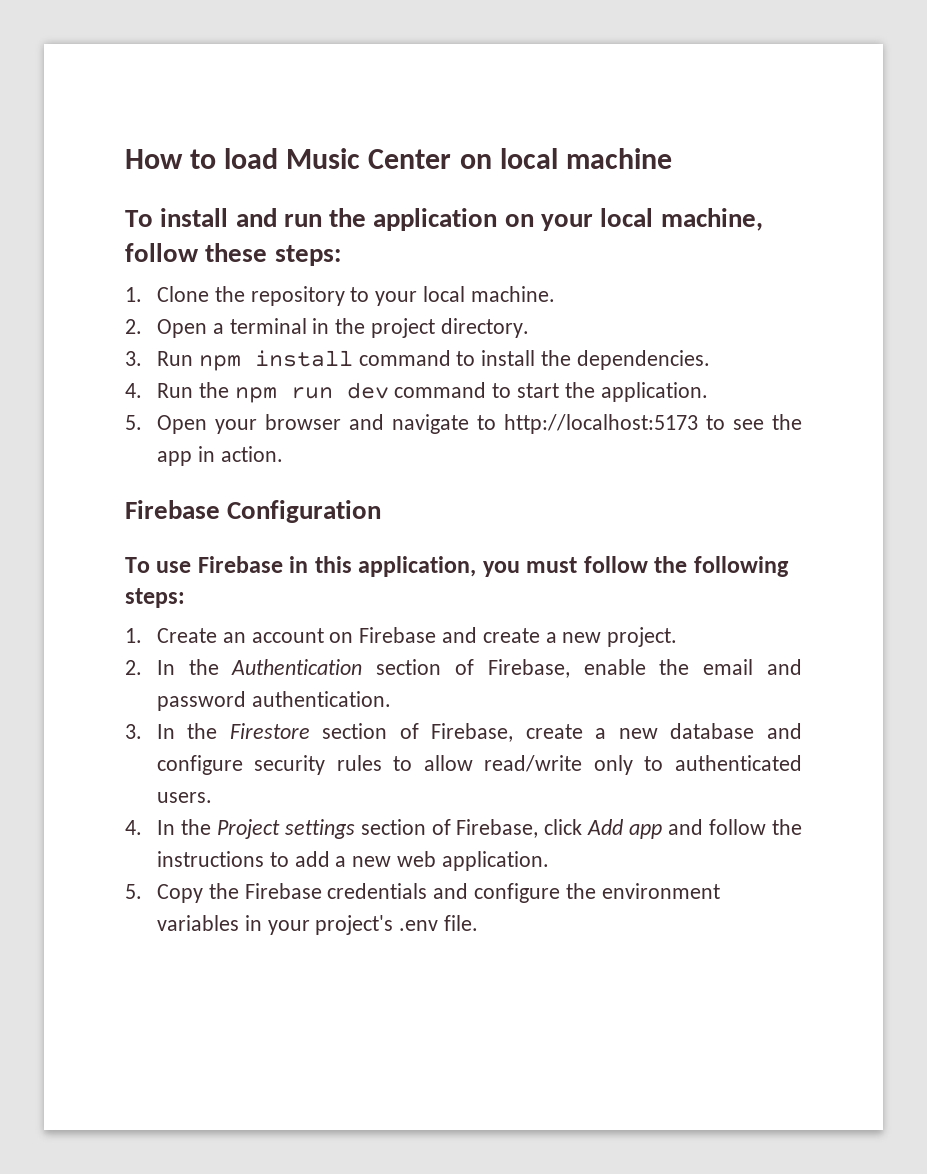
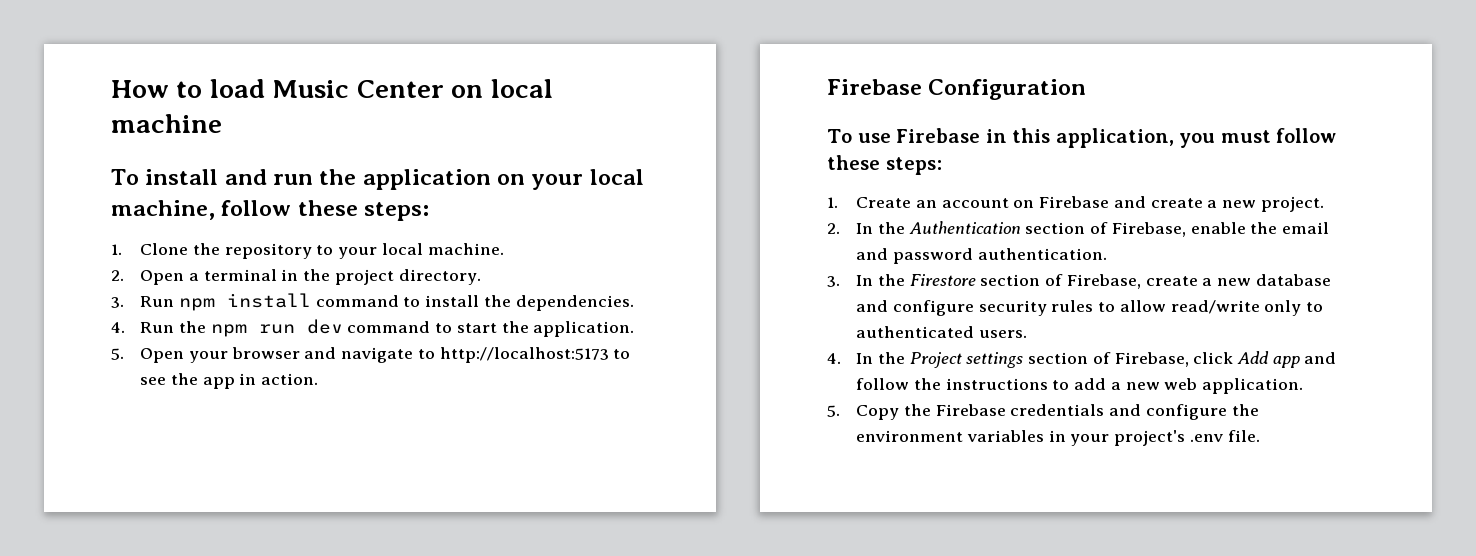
[654,556,789,577] the following -> [827,155,880,170] these

